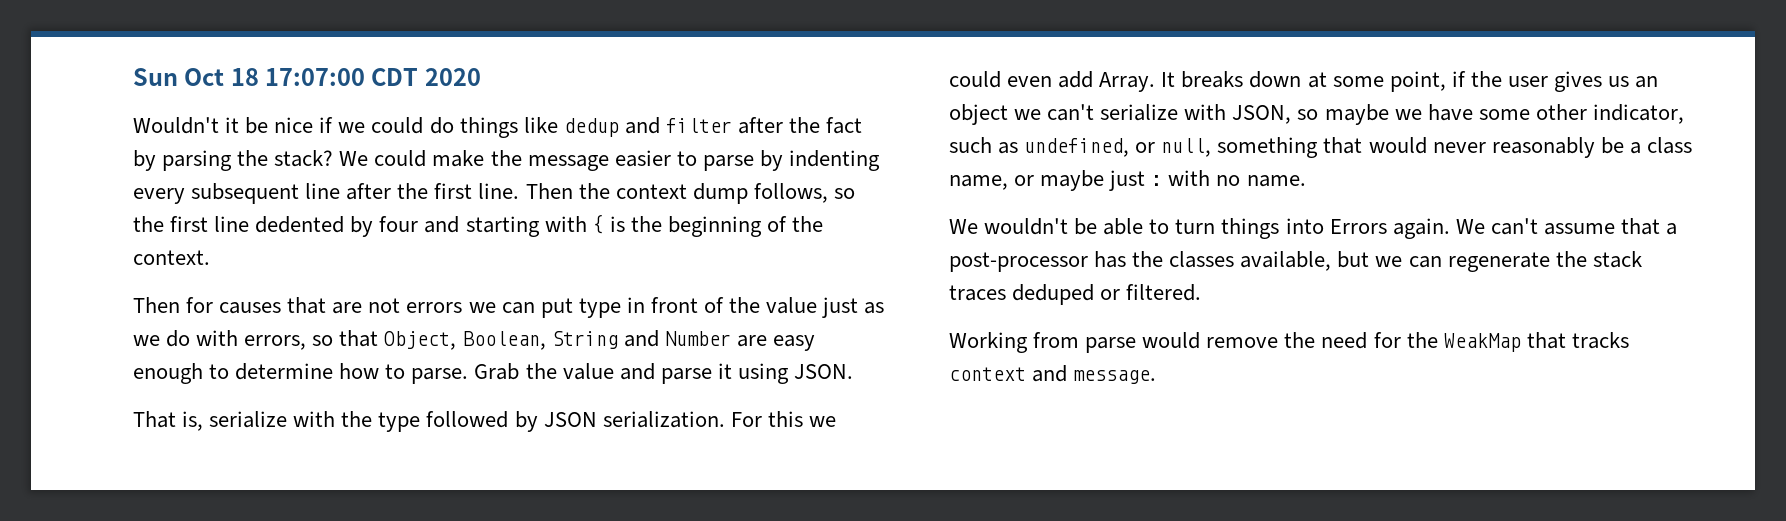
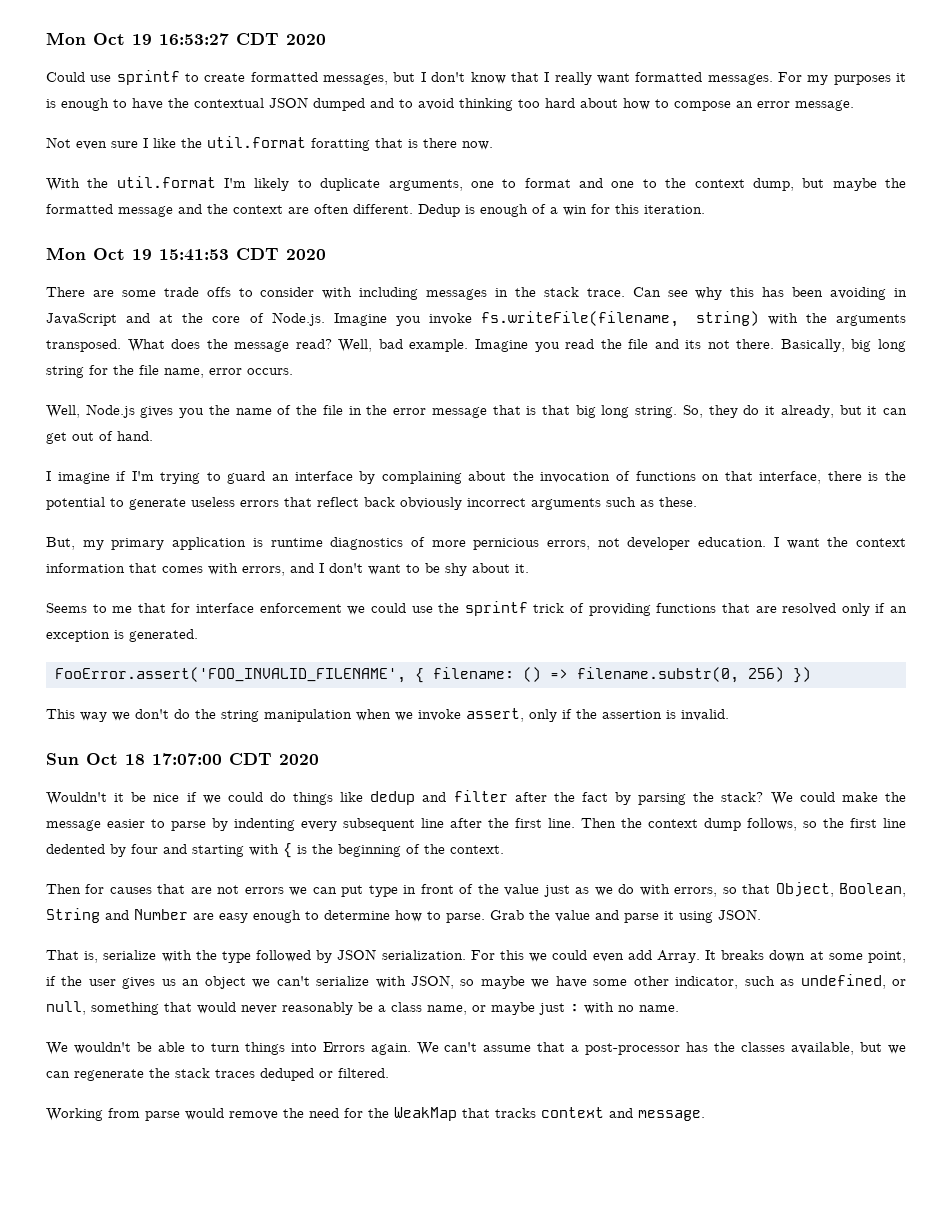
(133, 77) none -> [46,32,326,45] [46,70,907,85] [46,97,854,111] [46,136,493,151] [46,176,906,191] [46,204,705,217] [46,247,326,261] [46,287,908,300] [46,311,907,327] [46,339,906,352] [46,365,293,378] [46,404,908,418] [46,431,153,444] [46,471,906,484] [46,497,697,510] [46,537,907,550] [46,563,529,576] [46,601,907,616] [46,629,198,642] [55,667,811,683] [46,708,729,722] Mon Oct 19 16:53:27 CDT 2020 // Could use sprintf to create formatted messages, but I don't know that I really want formatted messages. For my purposes it is enough to have the contextual JSON dumped and to avoid thinking too hard about how to compose an error message. // Not even sure I like the util.format foratting that is there now. // With the util.format I'm likely to duplicate arguments, one to format and one to the context dump, but maybe the formatted message and the context are often different. Dedup is enough of a win for this iteration. // Mon Oct 19 15:41:53 CDT 2020 // There are some trade offs to consider with including messages in the stack trace. Can see why this has been avoiding in JavaScript and at the core of Node.js. Imagine you invoke fs.writeFile(filename, string) with the arguments transposed. What does the message read? Well, bad example. Imagine you read the file and its not there. Basically, big long string for the file name, error occurs. // Well, Node.js gives you the name of the file in the error message that is that big long string. So, they do it already, but it can get out of hand. // I imagine if I'm trying to guard an interface by complaining about the invocation of functions on that interface, there is the potential to generate useless errors that reflect back obviously incorrect arguments such as these. // But, my primary application is runtime diagnostics of more pernicious errors, not developer education. I want the context information that comes with errors, and I don't want to be shy about it. // Seems to me that for interface enforcement we could use the sprintf trick of providing functions that are resolved only if an exception is generated. // FooError.assert('FOO_INVALID_FILENAME', { filename: () => filename.substr(0, 256) }) // This way we don't do the string manipulation when we invoke assert, only if the assertion is invalid. //

